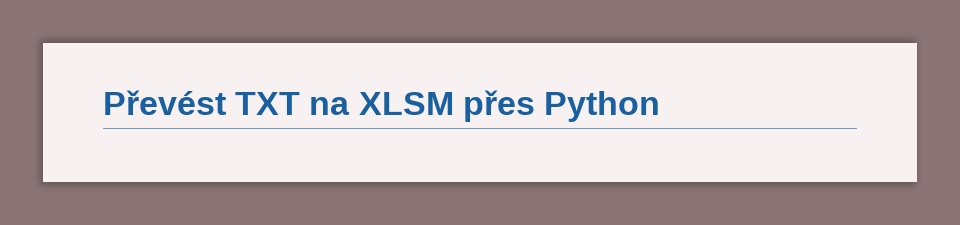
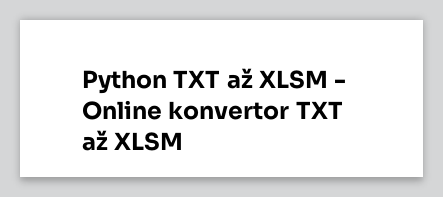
[103,90,660,122] Převést TXT na XLSM přes Python -> [82,68,347,94] [82,100,343,120] [82,130,184,151] Python TXT až XLSM - Online konvertor TXT až XLSM

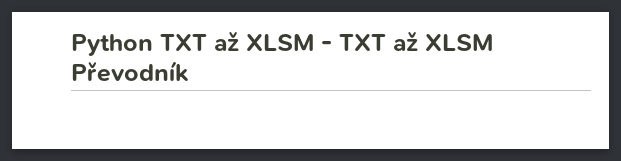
[82,100,343,120] [82,130,184,151] Online konvertor TXT až XLSM -> [339,31,493,51] [71,61,189,82] TXT až XLSM Převodník

